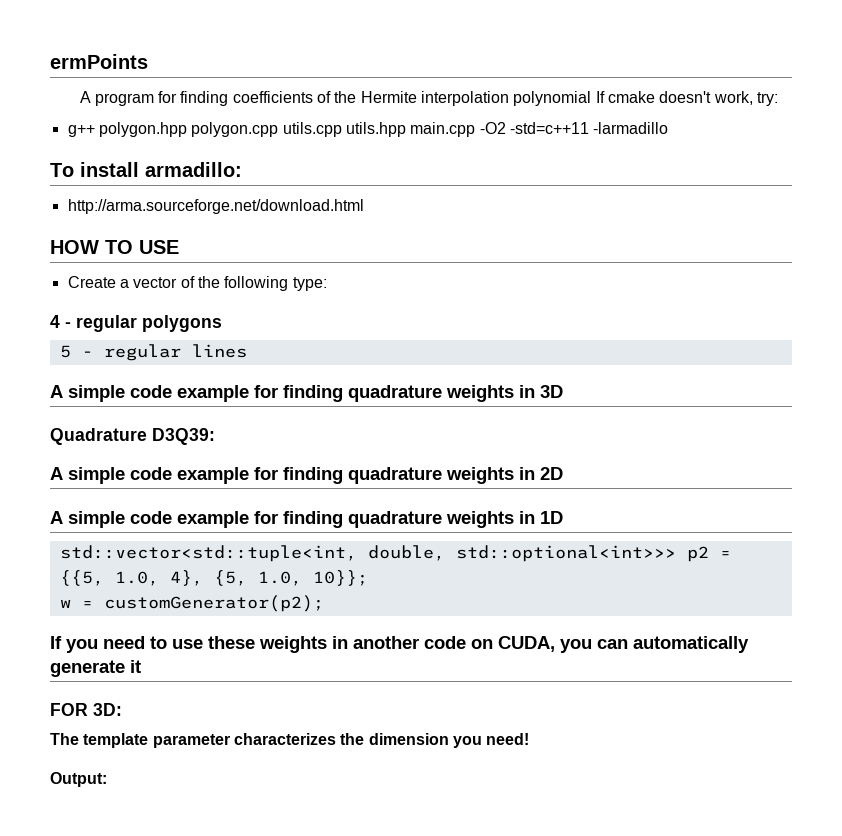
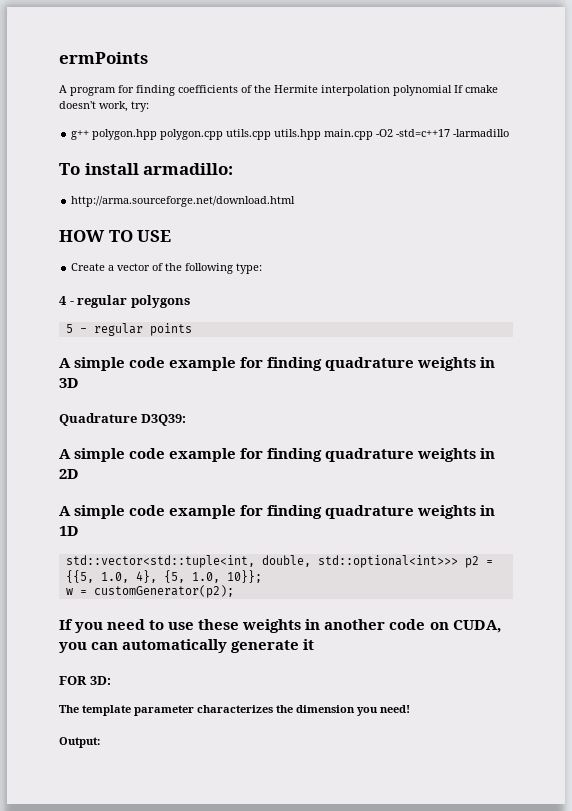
[509,122,589,134] -std=c++11 -> [396,129,451,137] -std=c++17
[191,344,247,358] lines -> [149,323,192,336] points

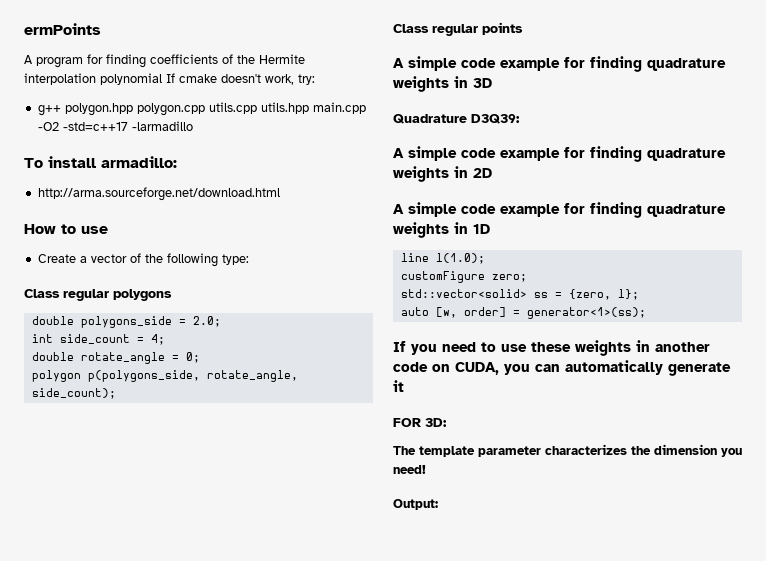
[59,230,172,242] HOW TO USE -> [24,224,108,234] How to use
[59,296,74,305] 4 - -> [24,289,60,298] Class
[65,324,87,333] 5 - -> [31,316,221,328] [31,334,165,345] [31,352,200,364] [31,370,298,382] [31,388,116,399] [393,24,429,33] double polygons_side = 2.0; // int side_count = 4; // double rotate_angle = 0; // polygon p(polygons_side, rotate_angle, side_count); // Class
[65,555,493,568] [65,570,262,583] [65,585,234,598] std::vector<std::tuple<int, double, std::optional<int>>> p2 = {{5, 1.0, 4}, {5, 1.0, 10}}; // w = customGenerator(p2); -> [400,253,485,264] [400,271,527,283] [400,289,639,300] [400,307,646,319] line l(1.0); // customFigure zero; // std::vector<solid> ss = {zero, l}; // auto [w, order] = generator<1>(ss);

